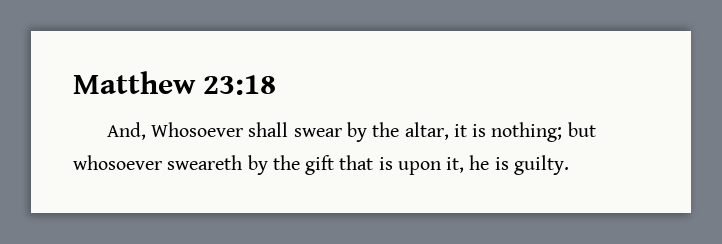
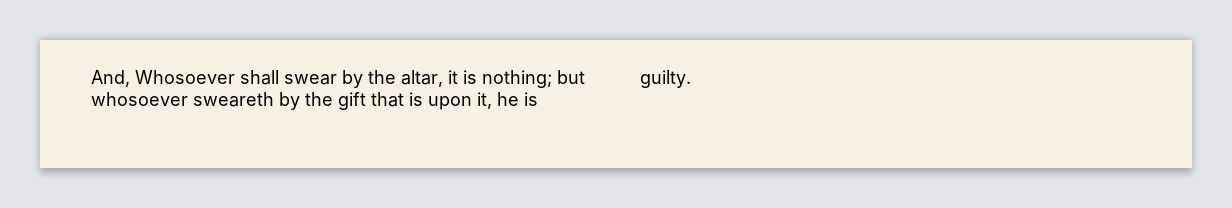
[73,71,277,95] Matthew 23:18 // -> (91, 78) none

